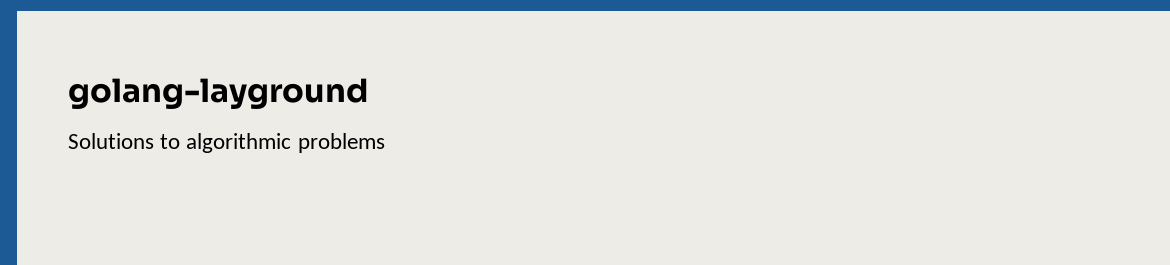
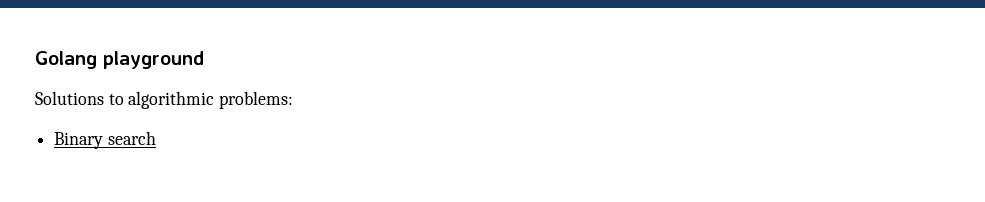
[68,78,369,109] golang-layground -> [35,51,204,69] Golang playground
[297,133,385,153] problems -> [219,91,294,109] [54,131,156,149] problems: // Binary search

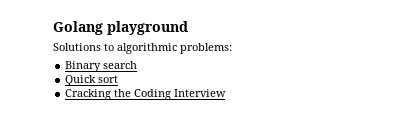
(156, 138) none -> [65,75,119,86] [65,89,227,100] // Quick sort // Cracking the Coding Interview

